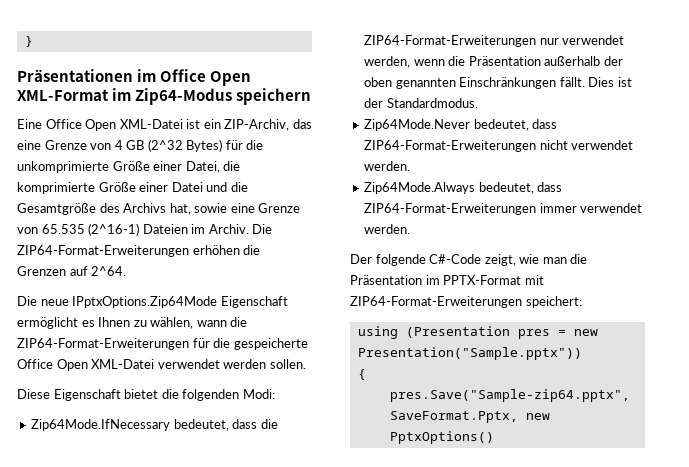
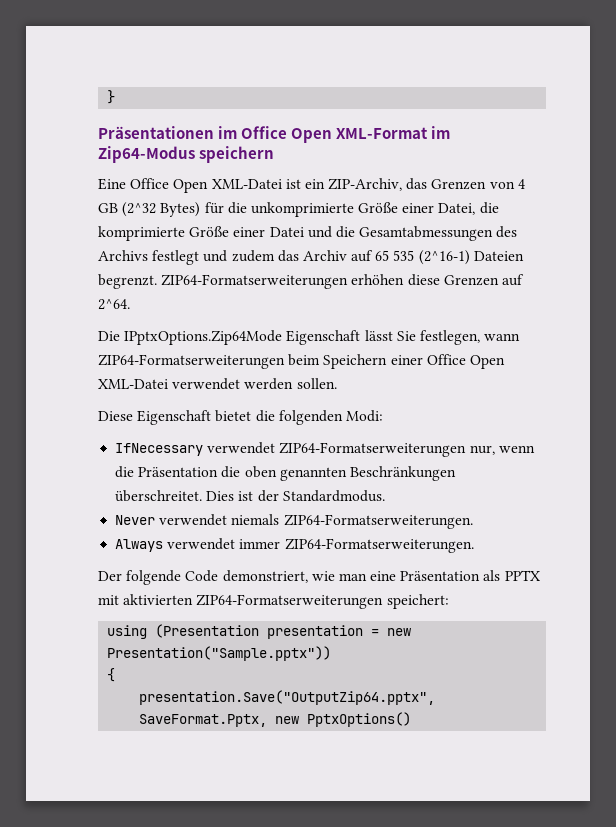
[17,140,87,150] eine Grenze -> [431,179,487,190] Grenzen
[17,203,96,215] Gesamtgröße -> [359,226,494,241] Gesamtabmessungen
[169,203,301,215] [17,223,273,236] [17,245,261,257] hat, sowie eine Grenze von 65.535 (2^16-1) Dateien im Archiv. Die ZIP64-Format-Erweiterungen erhöhen die -> [152,250,524,265] [98,274,440,289] festlegt und zudem das Archiv auf 65 535 (2^16‑1) Dateien begrenzt. ZIP64-Formatserweiterungen erhöhen diese
[40,299,69,306] neue -> (120, 336) none
[17,317,248,329] [17,338,308,350] ermöglicht es Ihnen zu wählen, wann die ZIP64-Format-Erweiterungen für die gespeicherte -> [364,330,521,345] [98,354,423,369] lässt Sie festlegen, wann ZIP64-Formatserweiterungen beim Speichern einer
[31,419,278,431] [364,35,625,47] [364,56,623,68] [364,77,632,89] [364,98,478,108] [364,119,558,131] [364,140,634,152] [364,161,411,171] [364,182,563,194] [364,203,643,215] [364,224,411,234] [350,254,588,266] [350,275,544,285] [350,296,522,308] Zip64Mode.IfNecessary bedeutet, dass die ZIP64-Format-Erweiterungen nur verwendet werden, wenn die Präsentation außerhalb der oben genannten Einschränkungen fällt. Dies ist der Standardmodus. // Zip64Mode.Never bedeutet, dass ZIP64-Format-Erweiterungen nicht verwendet werden. // Zip64Mode.Always bedeutet, dass ZIP64-Format-Erweiterungen immer verwendet werden. // Der folgende C#-Code zeigt, wie man die Präsentation im PPTX-Format mit ZIP64-Format-Erweiterungen -> [115,442,535,457] [115,466,456,481] [115,490,385,502] [115,514,473,529] [115,538,474,553] [98,570,540,585] [98,594,384,609] IfNecessary verwendet ZIP64-Formatserweiterungen nur, wenn die Präsentation die oben genannten Beschränkungen überschreitet. Dies ist der Standardmodus. // Never verwendet niemals ZIP64-Formatserweiterungen. // Always verwendet immer ZIP64-Formatserweiterungen. // Der folgende Code demonstriert, wie man eine Präsentation als PPTX mit aktivierten ZIP64-Formatserweiterungen
[517,329,550,339] pres -> [267,625,364,639] presentation
[389,389,630,402] pres.Save("Sample-zip64.pptx", -> [139,690,436,705] presentation.Save("OutputZip64.pptx",

